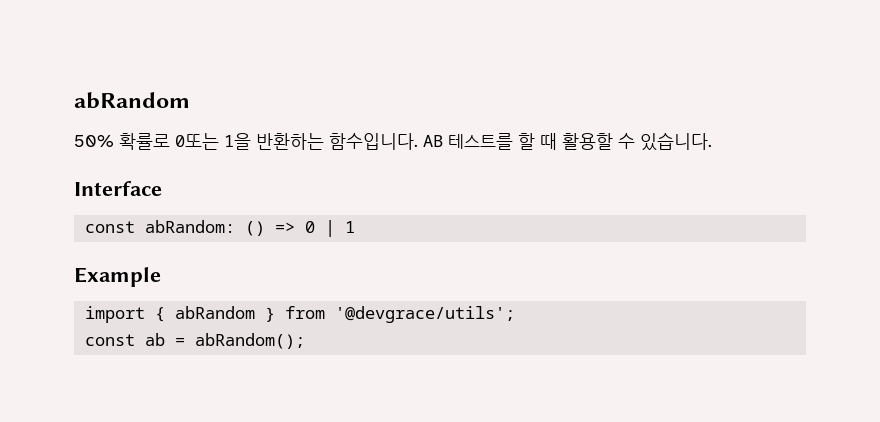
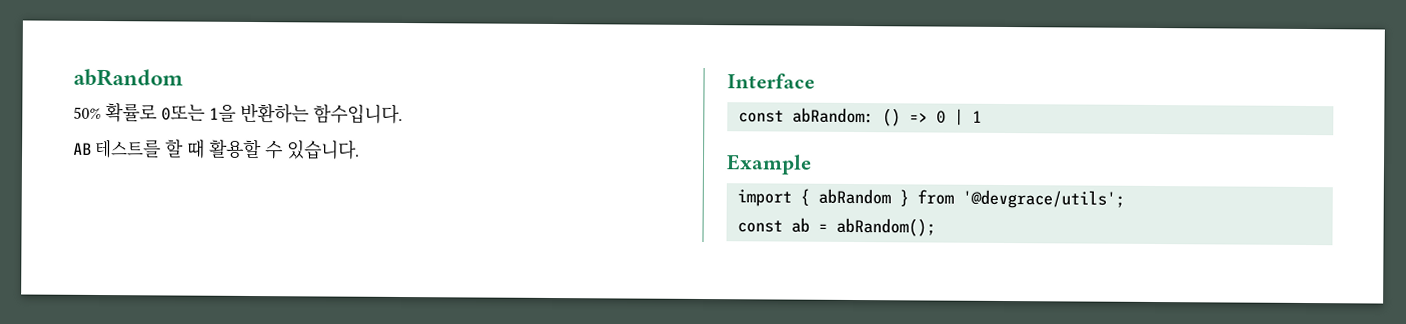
(418, 141) none -> (403, 114) //

